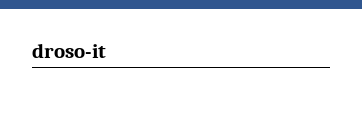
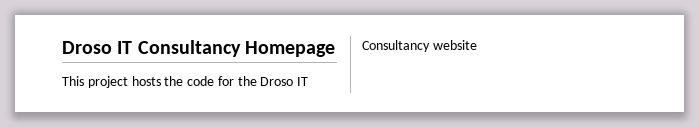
[32,43,106,58] droso-it -> [62,40,335,57] [62,76,309,88] [362,40,477,52] Droso IT Consultancy Homepage // This project hosts the code for the Droso IT Consultancy website

